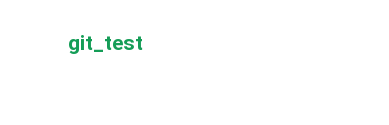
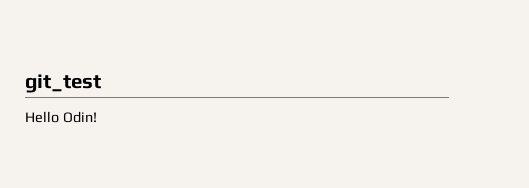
(143, 44) none -> [25,111,97,123] // Hello Odin!

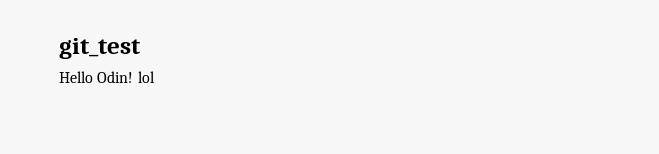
(97, 117) none -> [137,71,155,83] lol

